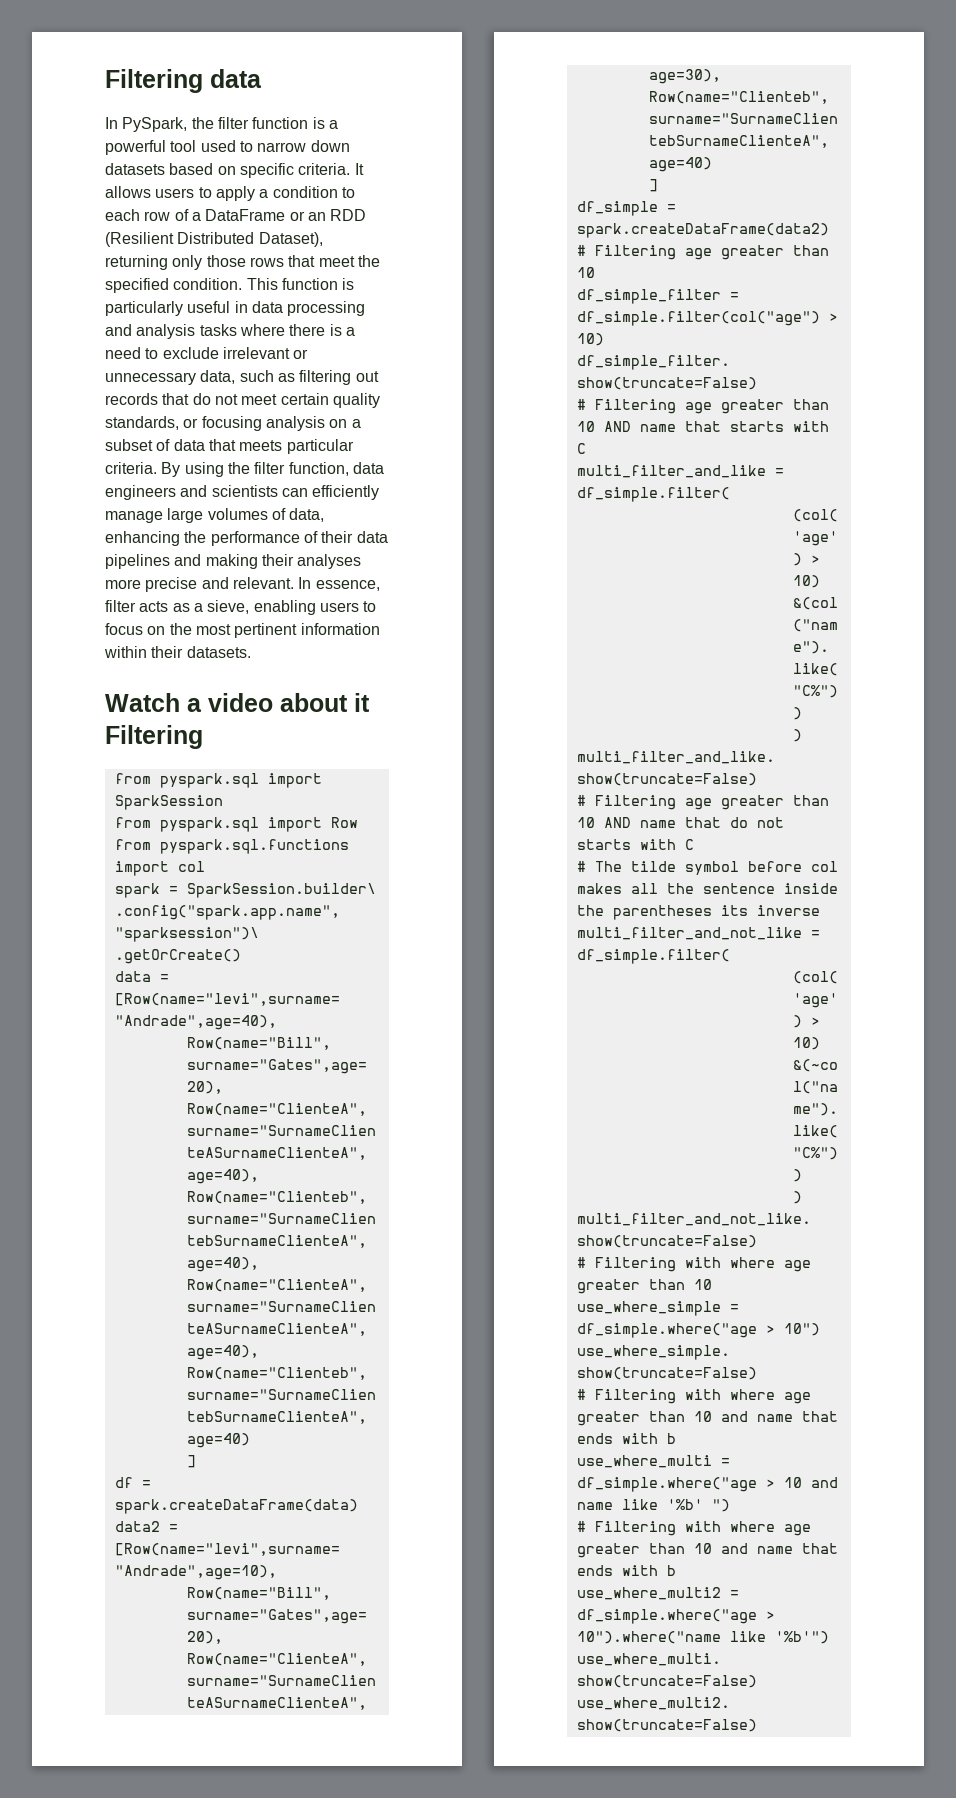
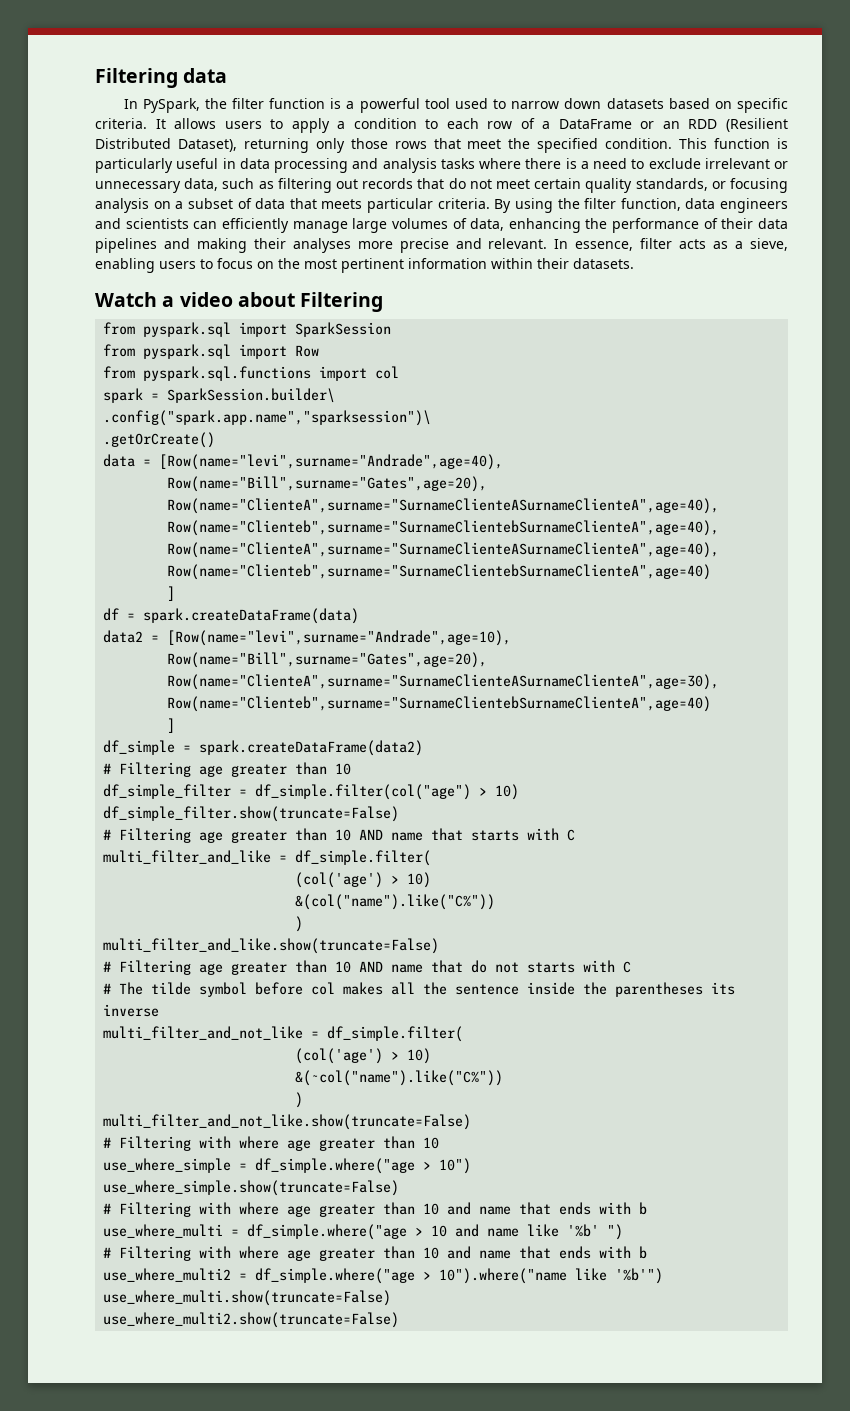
[354,693,370,712] it -> (295, 299) none

